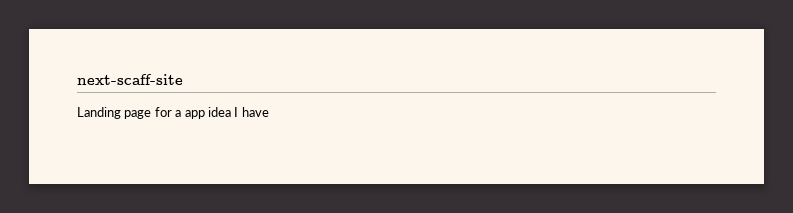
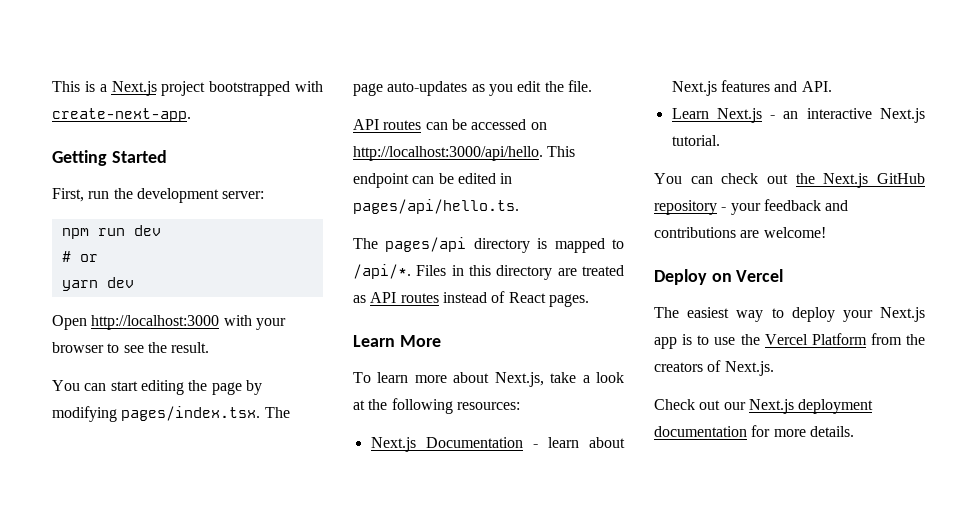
[77,74,183,85] [77,107,269,119] next-scaff-site // Landing page for a app idea I have -> [52,81,323,96] [52,108,191,122] [52,150,167,166] [52,188,265,203] [61,225,161,239] [61,251,98,262] [61,277,134,291] [52,315,286,330] [52,342,210,353] [52,380,262,395] [52,406,290,422] [353,80,592,96] [353,119,547,130] [353,146,576,161] [353,173,513,188] [353,199,519,214] [353,237,624,253] [353,264,624,280] [353,291,589,307] [353,335,441,347] [353,372,624,387] [353,398,520,414] [370,437,625,452] [671,80,832,96] [671,108,925,123] [671,135,720,146] [654,173,925,188] [654,199,849,215] [654,227,826,238] [654,269,784,285] [654,307,925,322] [654,333,925,349] [654,360,774,376] [654,399,874,414] [654,425,854,437] This is a Next.js project bootstrapped with create-next-app. // Getting Started // First, run the development server: // npm run dev // # or // yarn dev // Open http://localhost:3000 with your browser to see the result. // You can start editing the page by modifying pages/index.tsx. The page auto-updates as you edit the file. // API routes can be accessed on http://localhost:3000/api/hello. This endpoint can be edited in pages/api/hello.ts. // The pages/api directory is mapped to /api/*. Files in this directory are treated as API routes instead of React pages. // Learn More // To learn more about Next.js, take a look at the following resources: // Next.js Documentation - learn about Next.js features and API. // Learn Next.js - an interactive Next.js tutorial. // You can check out the Next.js GitHub repository - your feedback and contributions are welcome! // Deploy on Vercel // The easiest way to deploy your Next.js app is to use the Vercel Platform from the creators of Next.js. // Check out our Next.js deployment documentation for more details.

